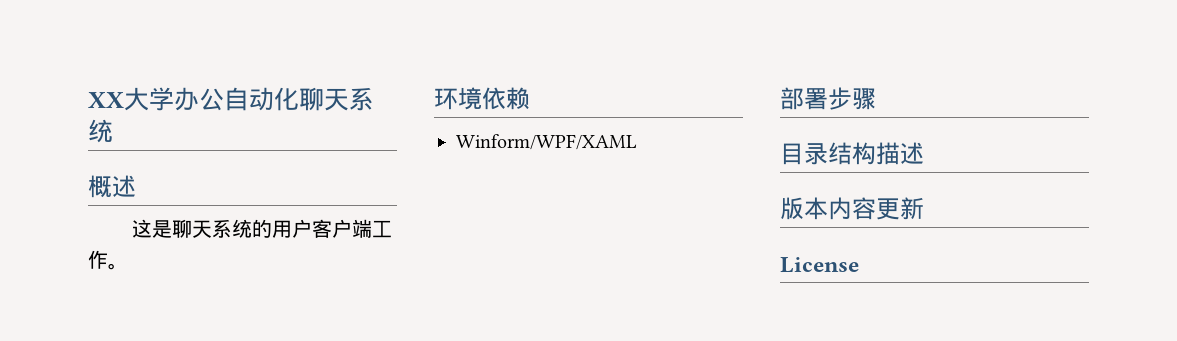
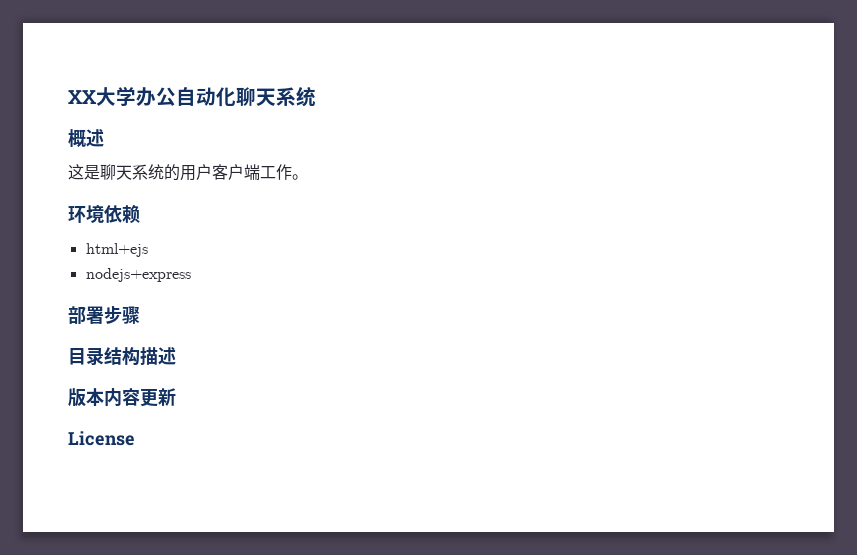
[456,134,637,150] Winform/WPF/XAML -> [85,243,148,257] [85,268,191,282] html+ejs // nodejs+express

